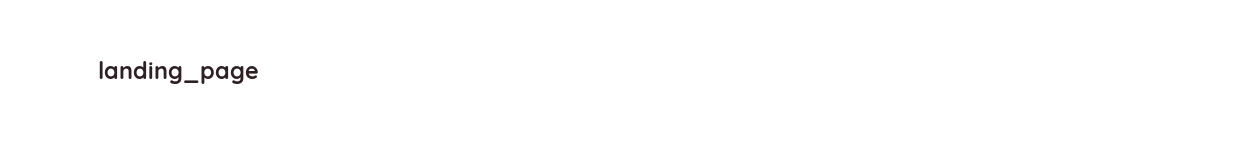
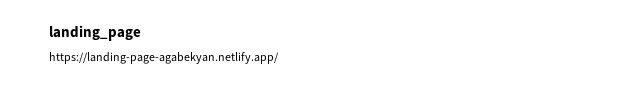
(259, 72) none -> [49,52,279,64] // https://landing-page-agabekyan.netlify.app/

